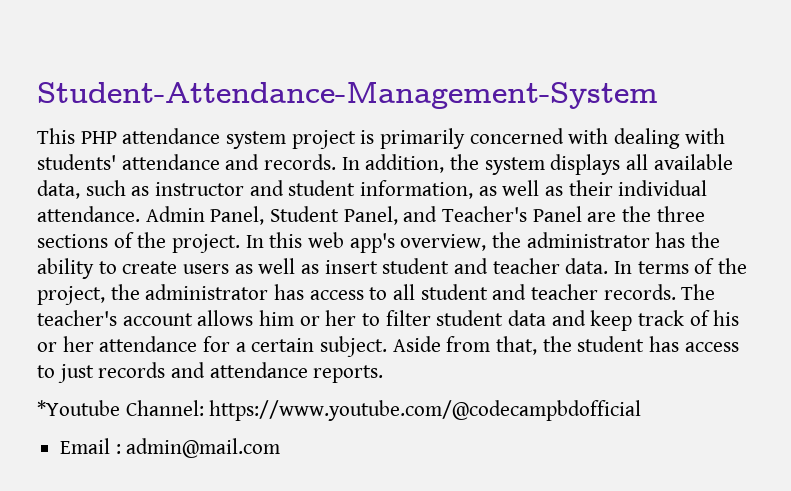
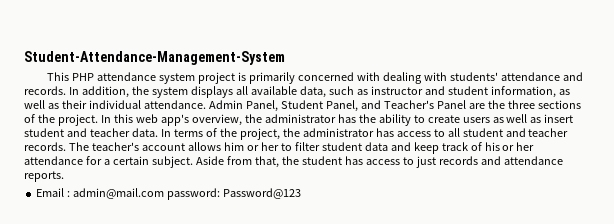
[37,400,642,421] // *Youtube Channel: https://www.youtube.com/@codecampbdofficial -> (64, 176) none
(281, 448) none -> [167,188,301,200] password: Password@123

